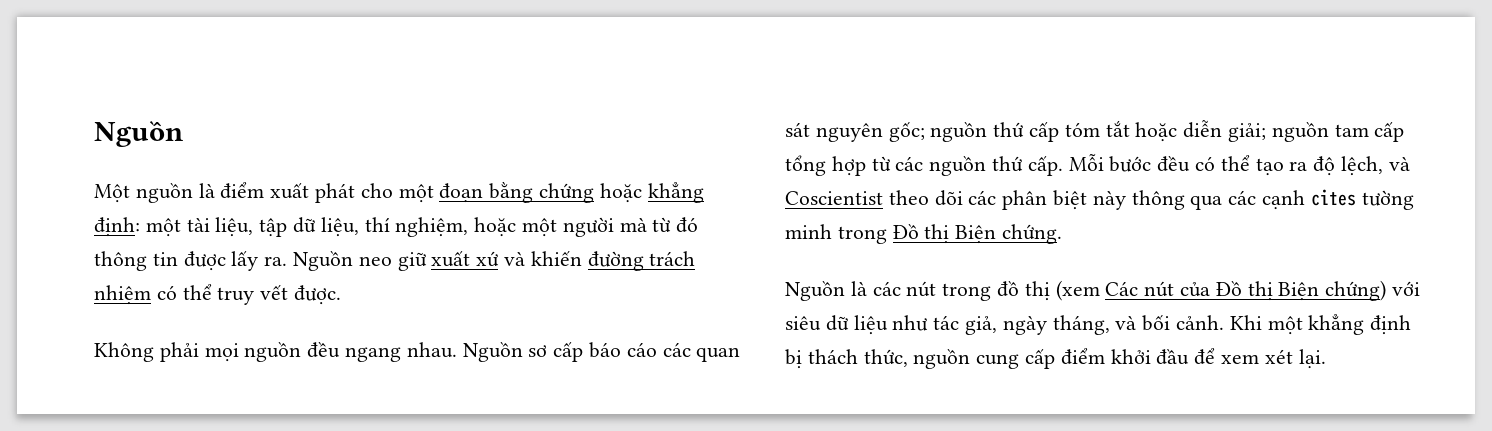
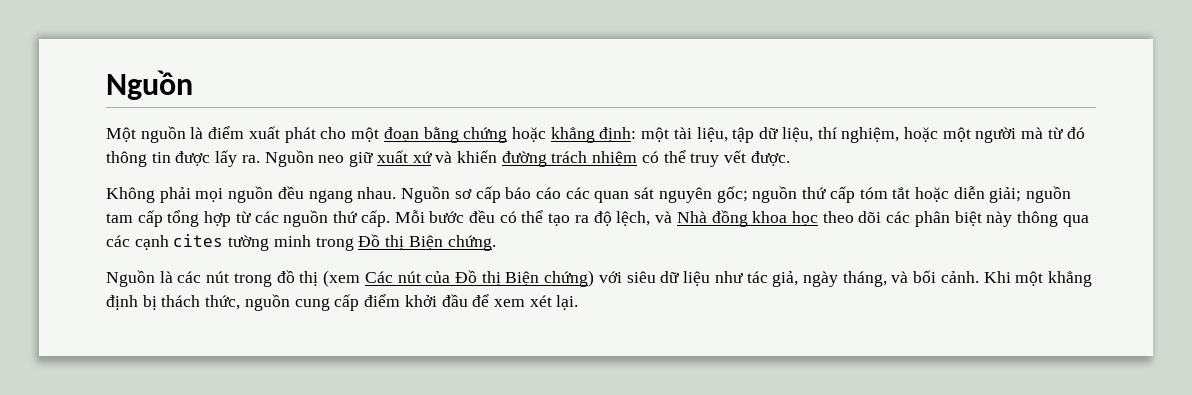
[785,191,883,205] Coscientist -> [676,210,818,227] Nhà đồng khoa học

